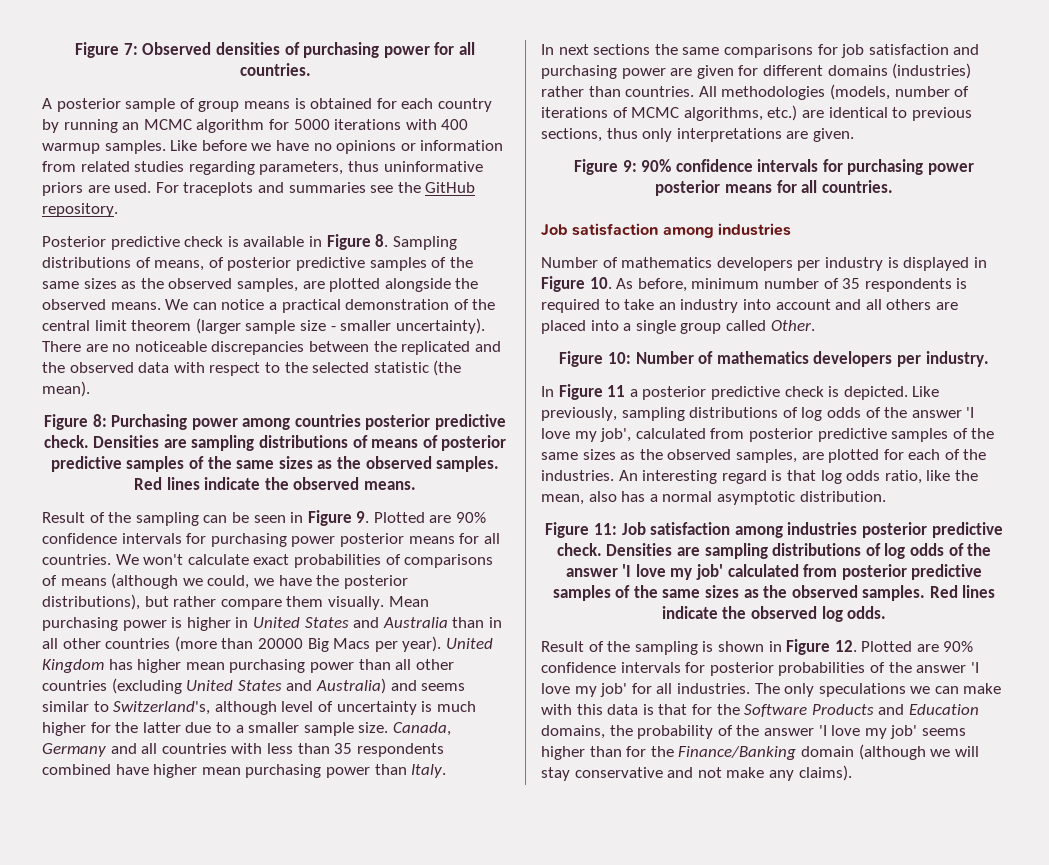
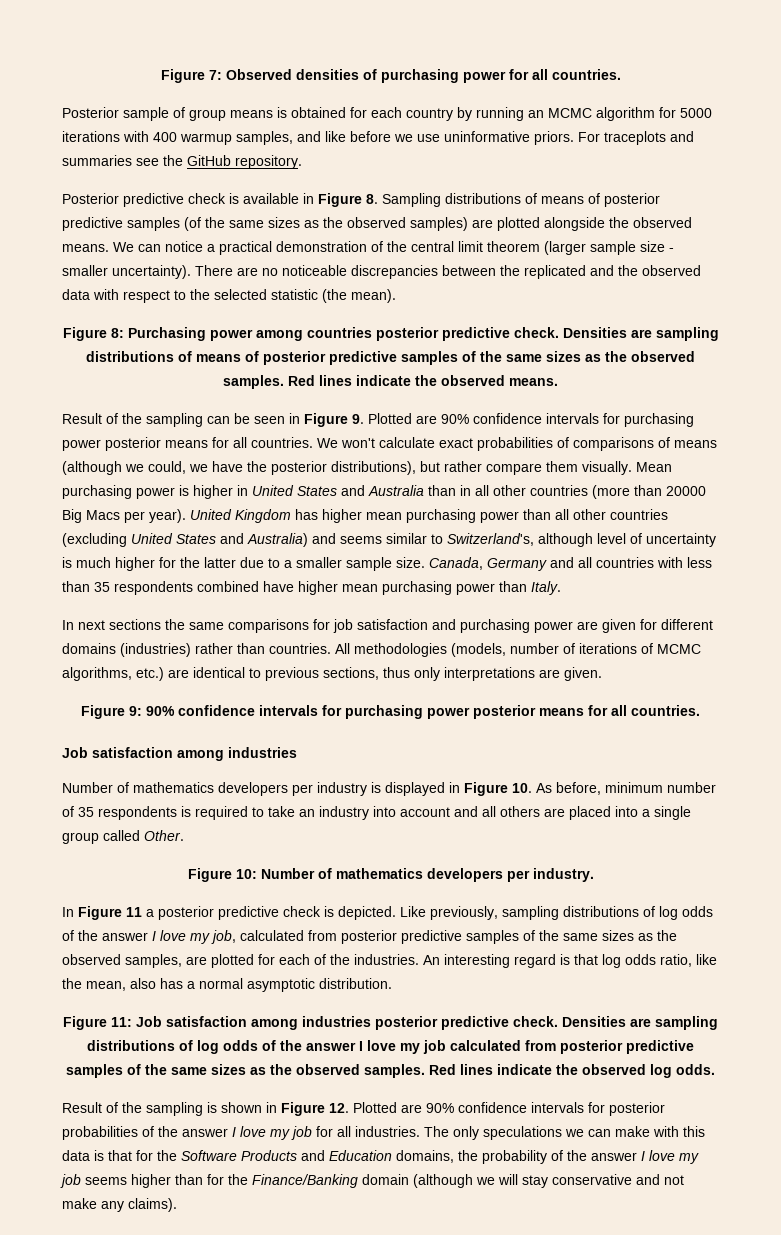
[42,98,121,112] A posterior -> [62,107,119,118] Posterior
[104,140,504,154] [42,161,483,175] [42,182,152,196] samples. Like before we have no opinions or information from related studies regarding parameters, thus uninformative priors are used. -> [236,131,574,145] samples, and like before we use uninformative priors.
[154,257,473,271] [42,278,298,292] means, of posterior predictive samples of the same sizes as the observed samples, -> [541,193,660,207] [62,217,468,231] means of posterior predictive samples (of the same sizes as the observed samples)
[966,407,975,418] [541,428,632,442] 'I love my job', -> [152,930,236,944] I love my job,
[622,564,723,580] 'I love my job' -> [359,1040,446,1054] I love my job
[970,662,979,673] [541,683,628,697] 'I love my job' -> [232,1126,312,1140] I love my job
[818,725,918,739] 'I love my job' -> [641,1150,699,1164] [60,1174,81,1188] I love my job

